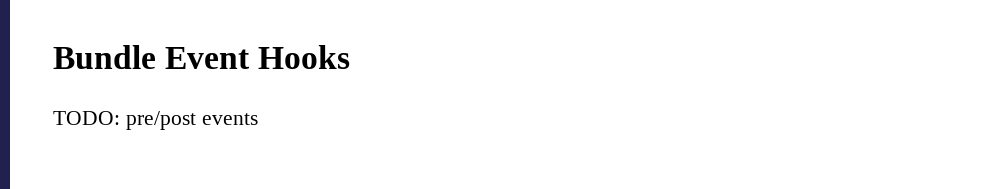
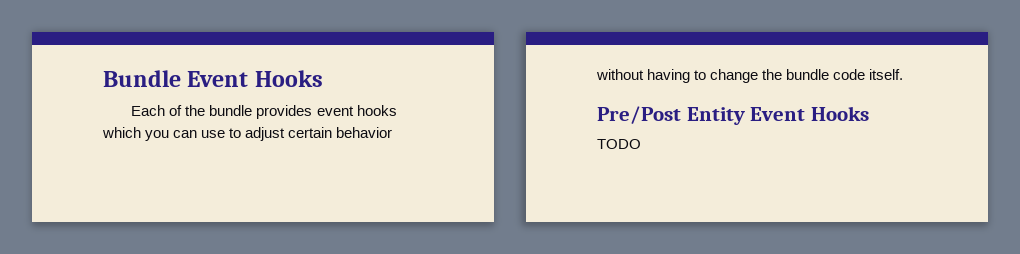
[53,111,258,130] TODO: pre/post events -> [131,105,397,119] [102,127,393,141] [596,69,904,83] [597,106,869,125] [597,139,641,149] Each of the bundle provides event hooks which you can use to adjust certain behavior without having to change the bundle code itself. // Pre/Post Entity Event Hooks // TODO

